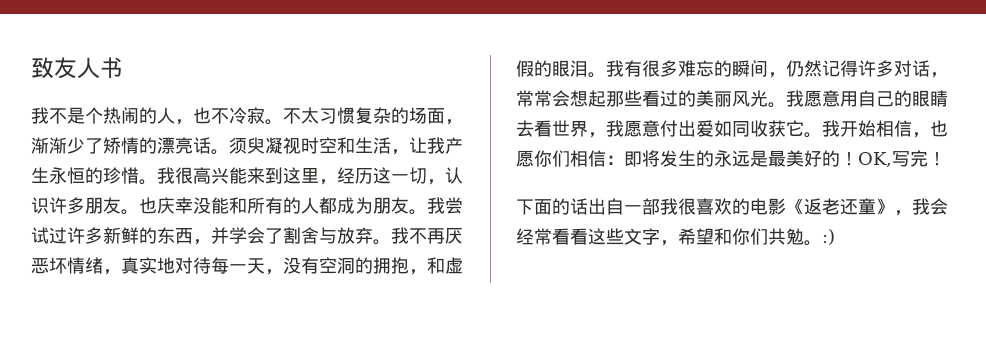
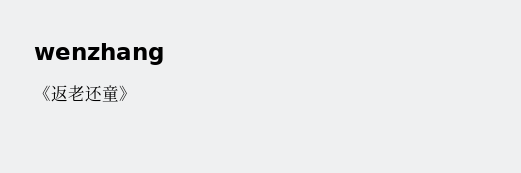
[31,57,123,79] [31,107,463,125] [31,137,463,155] [31,167,463,185] [31,197,463,215] [31,227,463,245] [31,257,463,275] [516,60,948,78] [516,90,948,108] [516,120,948,138] [516,150,946,167] [516,198,948,216] [516,228,835,246] 致友人书 // 我不是个热闹的人，也不冷寂。不太习惯复杂的场面，渐渐少了矫情的漂亮话。须臾凝视时空和生活，让我产生永恒的珍惜。我很高兴能来到这里，经历这一切，认识许多朋友。也庆幸没能和所有的人都成为朋友。我尝试过许多新鲜的东西，并学会了割舍与放弃。我不再厌恶坏情绪，真实地对待每一天，没有空洞的拥抱，和虚假的眼泪。我有很多难忘的瞬间，仍然记得许多对话，常常会想起那些看过的美丽风光。我愿意用自己的眼睛去看世界，我愿意付出爱如同收获它。我开始相信，也愿你们相信：即将发生的永远是最美好的！OK,写完！ // 下面的话出自一部我很喜欢的电影《返老还童》，我会经常看看这些文字，希望和你们共勉。:) -> [34,43,164,65] [34,85,136,102] wenzhang // 《返老还童》

